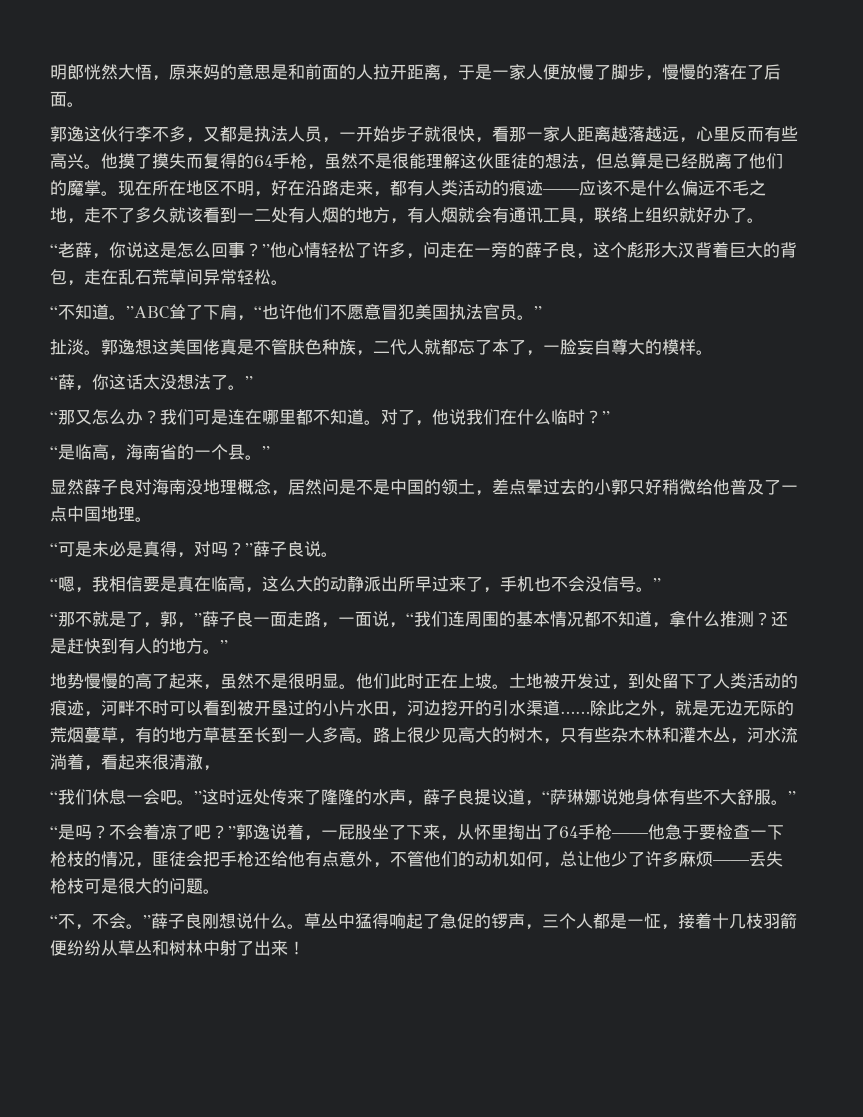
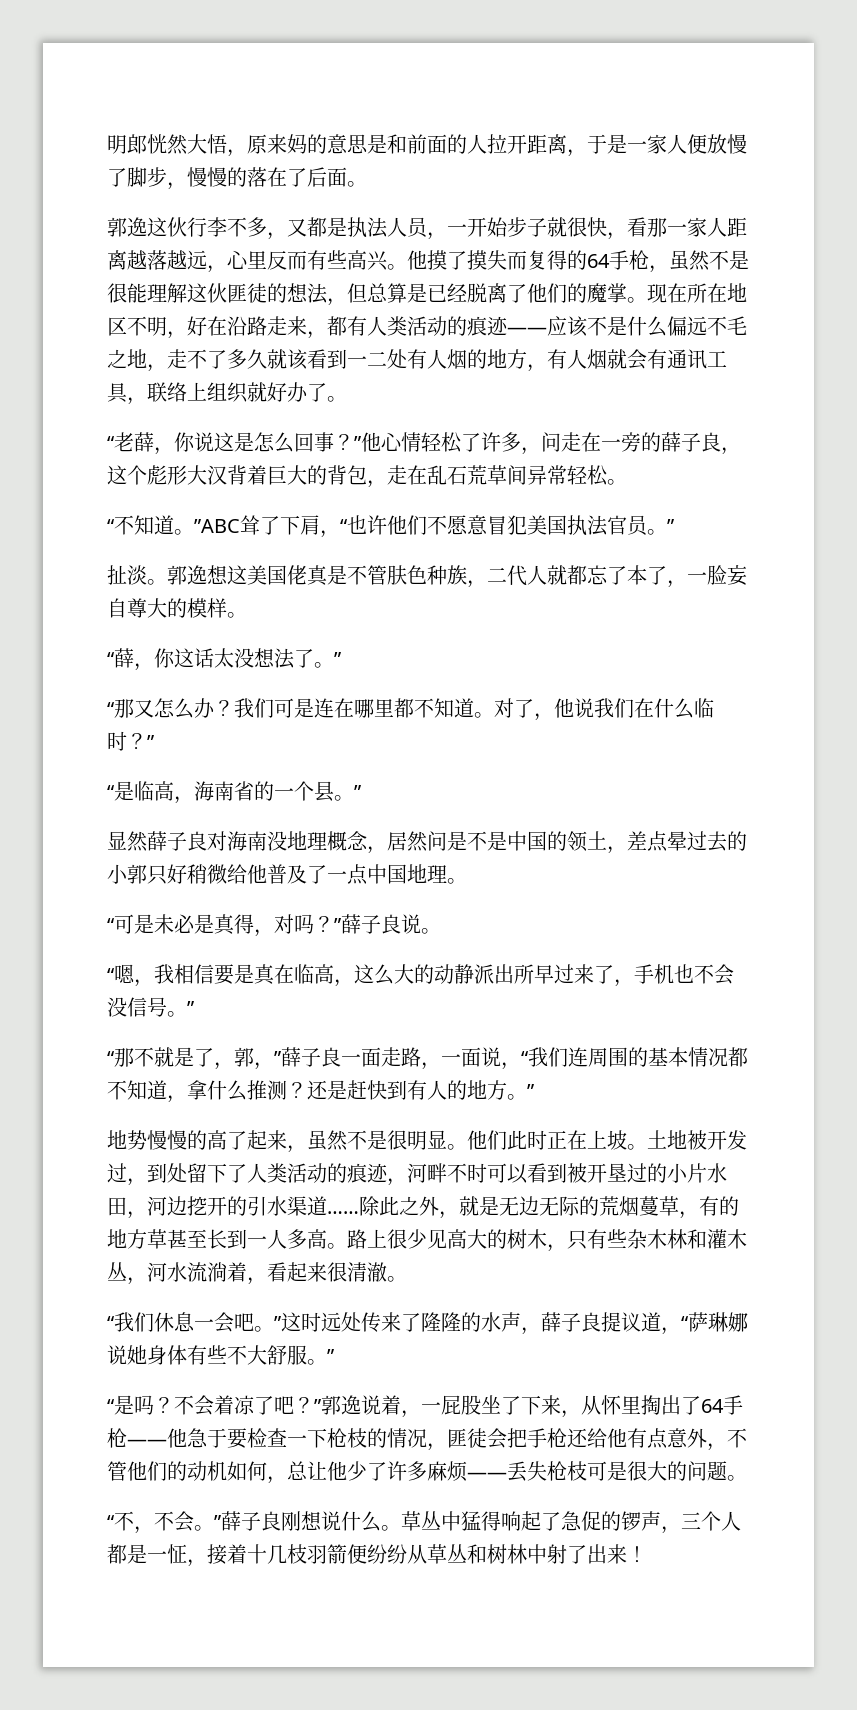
[203,765,220,771] ， -> [387,1276,407,1282] 。

